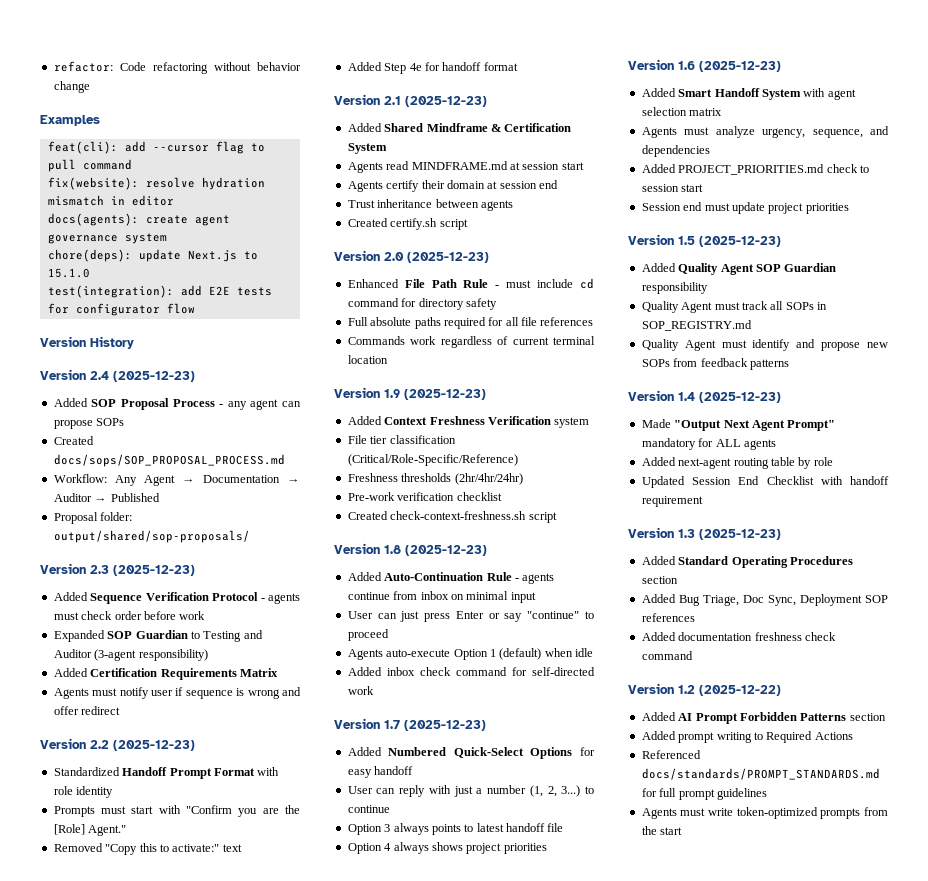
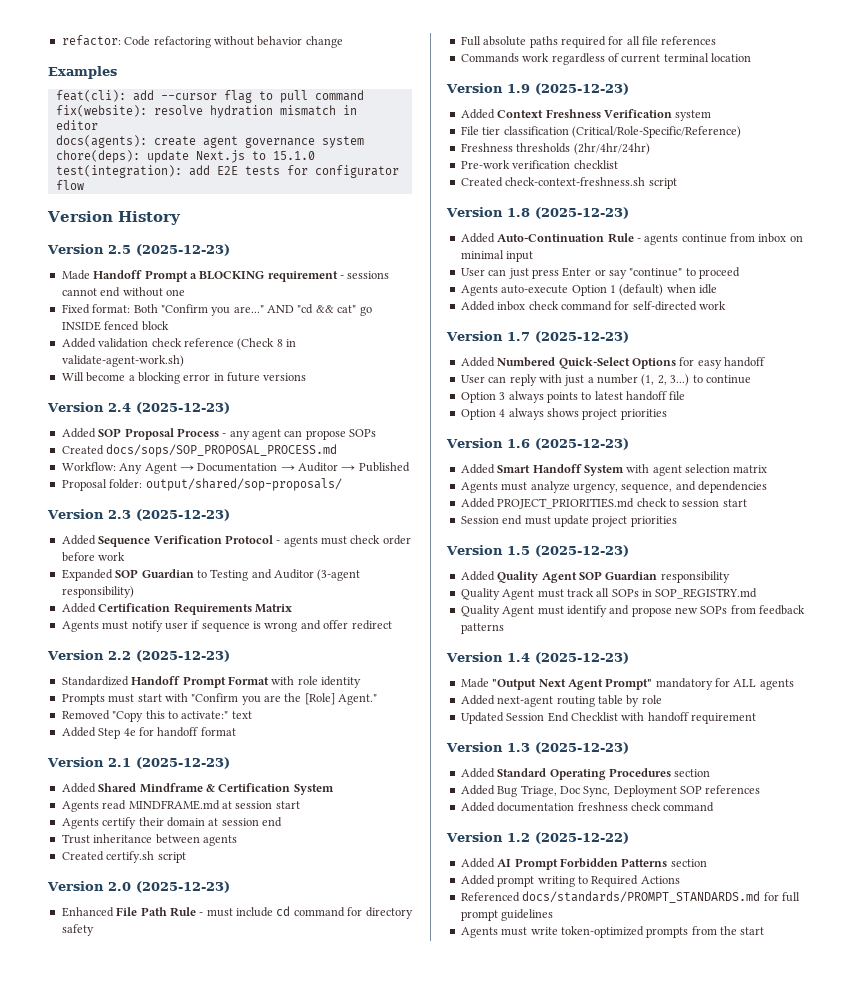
(134, 342) none -> [47,244,230,256] [61,270,390,282] [61,287,185,297] [61,304,372,316] [61,321,169,331] [61,338,296,350] [61,355,184,367] [61,372,307,384] // Version 2.5 (2025-12-23) // Made Handoff Prompt a BLOCKING requirement - sessions cannot end without one // Fixed format: Both "Confirm you are..." AND "cd && cat" go INSIDE fenced block // Added validation check reference (Check 8 in validate-agent-work.sh) // Will become a blocking error in future versions

